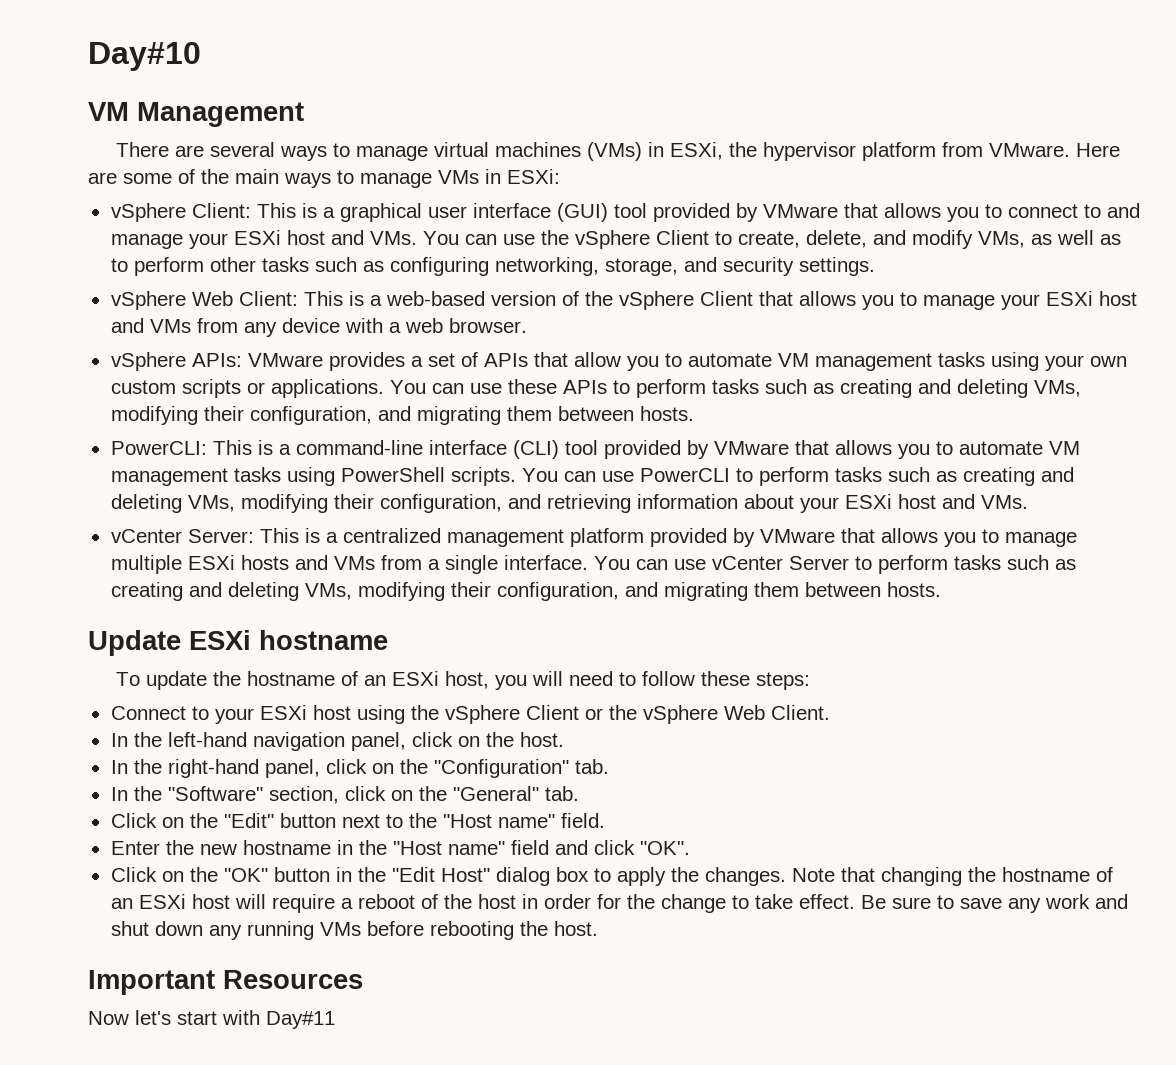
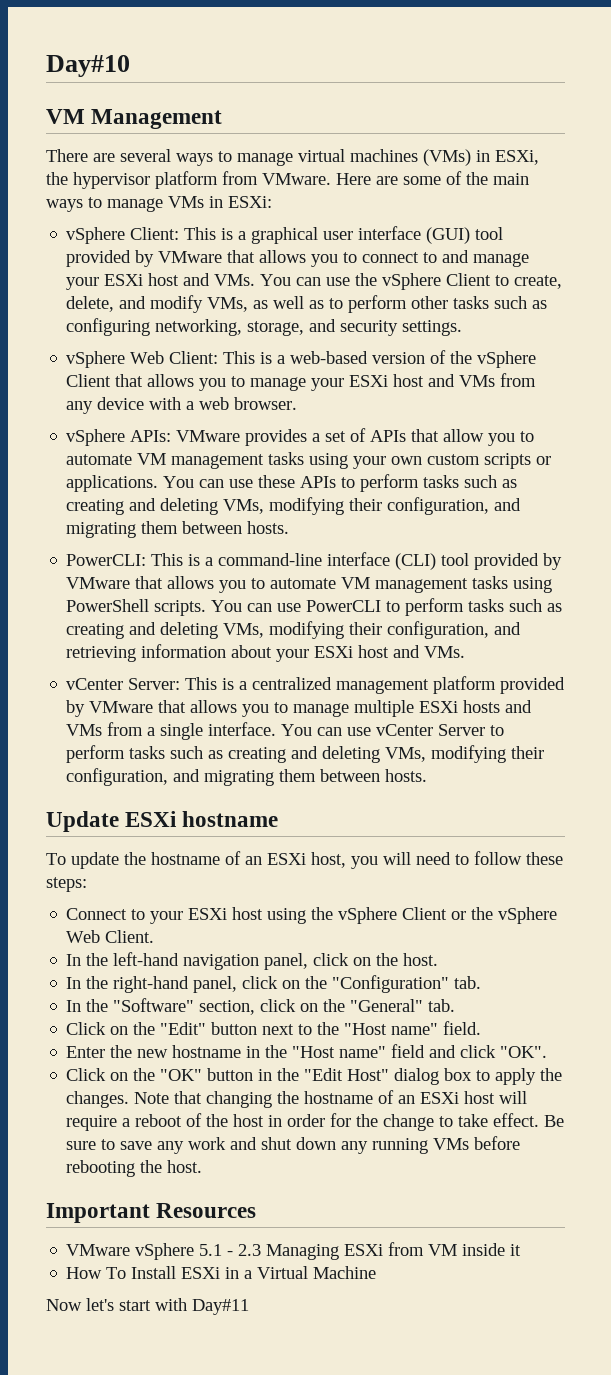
(363, 979) none -> [66,1242,522,1260] [66,1266,377,1279] // VMware vSphere 5.1 - 2.3 Managing ESXi from VM inside it // How To Install ESXi in a Virtual Machine

